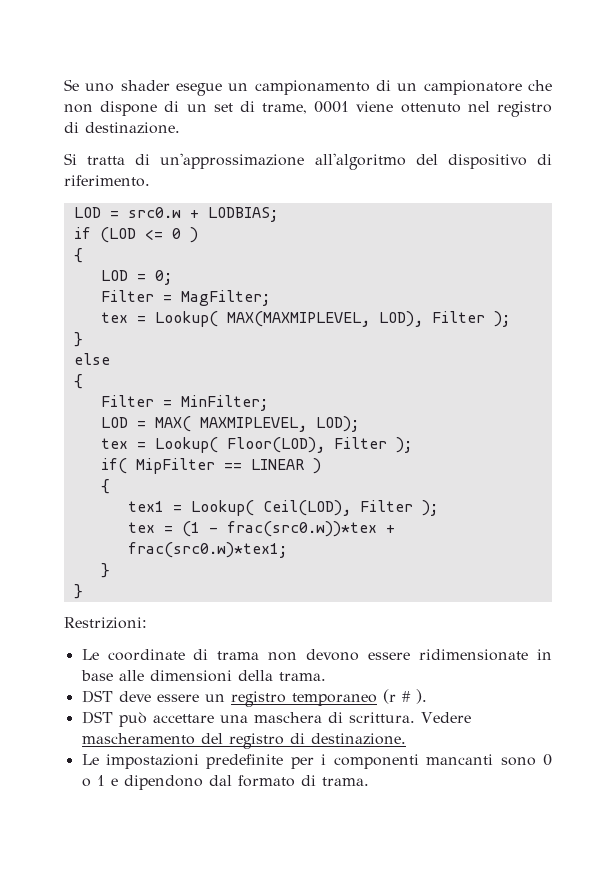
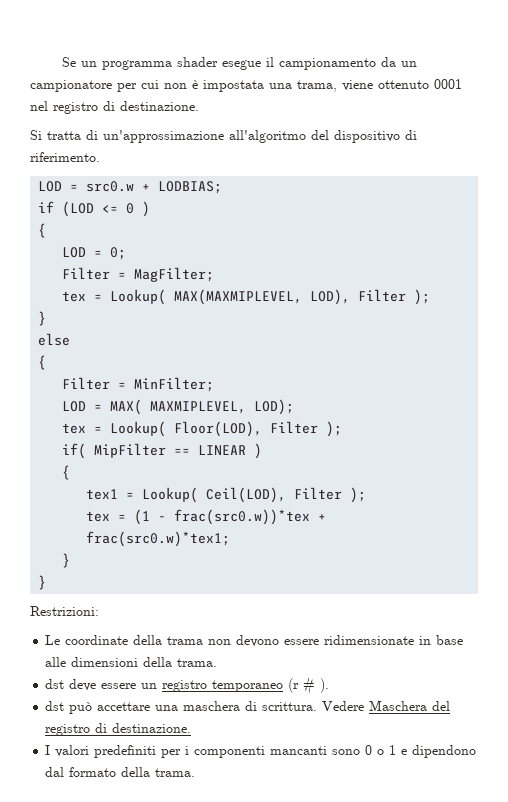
[85,80,552,96] [64,101,350,116] uno shader esegue un campionamento di un campionatore che non dispone di un set di trame, 0001 -> [81,57,418,70] [30,80,337,92] un programma shader esegue il campionamento da un campionatore per cui non è impostata una trama,
(461, 108) none -> [434,79,462,89] 0001
[193,649,209,660] di -> [133,635,163,645] della
[81,690,113,703] DST -> [45,679,65,689] dst
[81,711,113,724] DST -> [45,701,65,711] dst
[81,733,195,745] mascheramento -> [369,700,428,711] Maschera
[81,754,284,769] Le impostazioni predefinite -> [45,745,157,758] I valori predefiniti
[300,775,316,786] di -> [121,767,151,777] della

